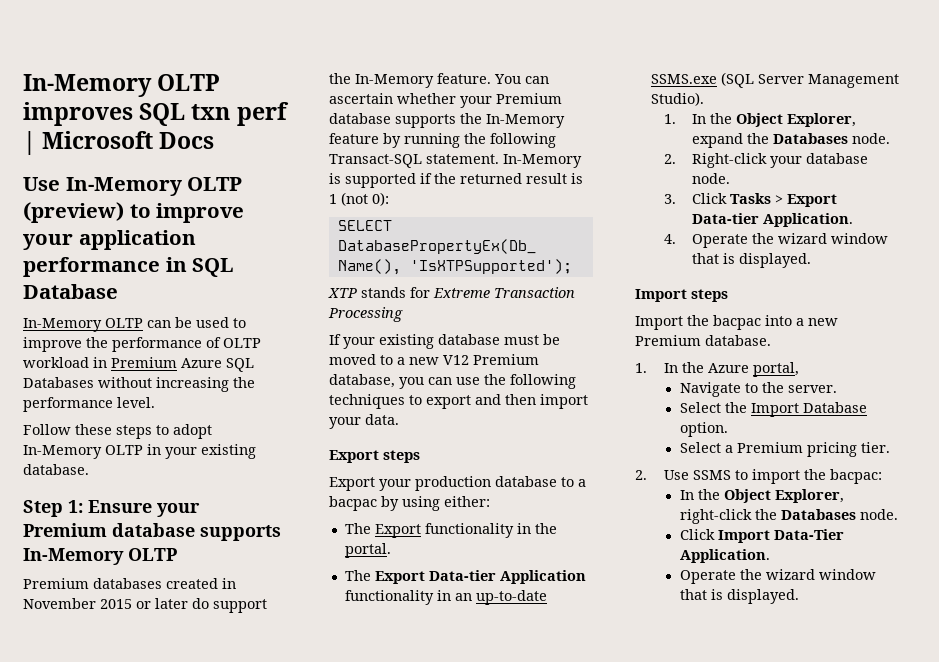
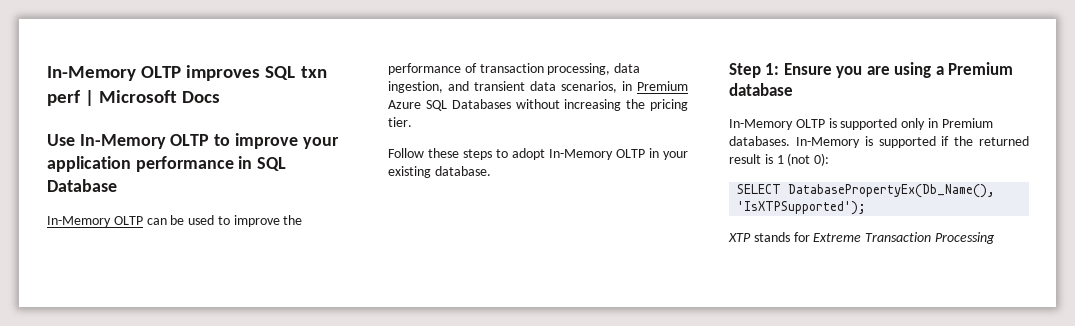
[23,202,124,223] (preview) -> (210, 140) none
[223,338,261,348] [23,357,89,368] OLTP workload -> [479,63,641,75] [388,81,617,93] transaction processing, data ingestion, and transient data scenarios,
[23,397,155,412] performance level. -> [650,99,688,111] [388,117,412,127] pricing tier.
[157,503,200,517] [23,523,281,541] [23,548,177,565] [23,578,236,589] [23,598,267,613] [329,73,549,88] [329,93,562,108] [329,113,565,128] [329,133,556,148] [329,154,499,168] your Premium database supports In-Memory OLTP // Premium databases created in November 2015 or later do support the In-Memory feature. You can ascertain whether your Premium database supports the In-Memory feature by running the following Transact-SQL statement. -> [836,62,1014,78] [729,83,793,96] [729,118,993,130] [729,136,790,146] you are using a Premium database // In-Memory OLTP is supported only in Premium databases.
[329,334,560,349] [329,354,539,365] [329,374,576,389] [329,394,588,409] [329,414,399,429] [329,450,420,463] [329,476,586,491] [329,496,490,511] [344,523,557,538] [344,543,391,558] [344,570,586,584] [344,590,547,605] [650,72,899,88] [650,92,704,106] [663,113,857,127] [692,133,891,148] [663,153,869,168] [692,173,731,184] [663,193,838,207] [692,213,854,227] [663,233,889,248] [692,253,812,268] [635,289,728,302] [635,315,838,330] [635,335,771,346] [635,362,799,377] [679,382,837,397] [679,402,867,417] [679,422,728,437] [679,442,890,457] [635,469,882,484] [679,489,844,503] [679,509,898,524] [679,529,844,543] [679,549,770,563] [679,569,876,584] [679,589,799,604] // If your existing database must be moved to a new V12 Premium database, you can use the following techniques to export and then import your data. // Export steps // Export your production database to a bacpac by using either: // The Export functionality in the portal. // The Export Data-tier Application functionality in an up-to-date SSMS.exe (SQL Server Management Studio). // 1. In the Object Explorer, expand the Databases node. // 2. Right-click your database node. // 3. Click Tasks > Export Data-tier Application. // 4. Operate the wizard window that is displayed. // Import steps // Import the bacpac into a new Premium database. // 1. In the Azure portal, // Navigate to the server. // Select the Import Database option. // Select a Premium pricing tier. // 2. Use SSMS to import the bacpac: // In the Object Explorer, right-click the Databases node. // Click Import Data-Tier Application. // Operate the wizard window that is displayed. -> (995, 238) none

